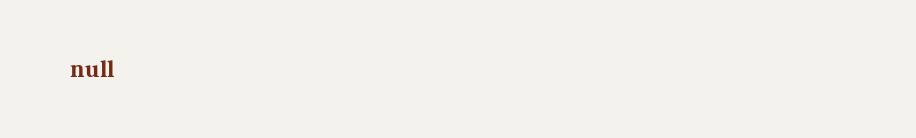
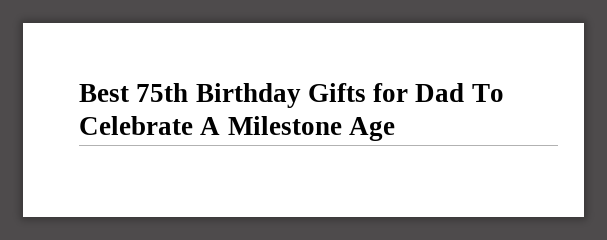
[70,60,114,77] null -> [79,83,504,108] [79,116,395,141] Best 75th Birthday Gifts for Dad To Celebrate A Milestone Age

